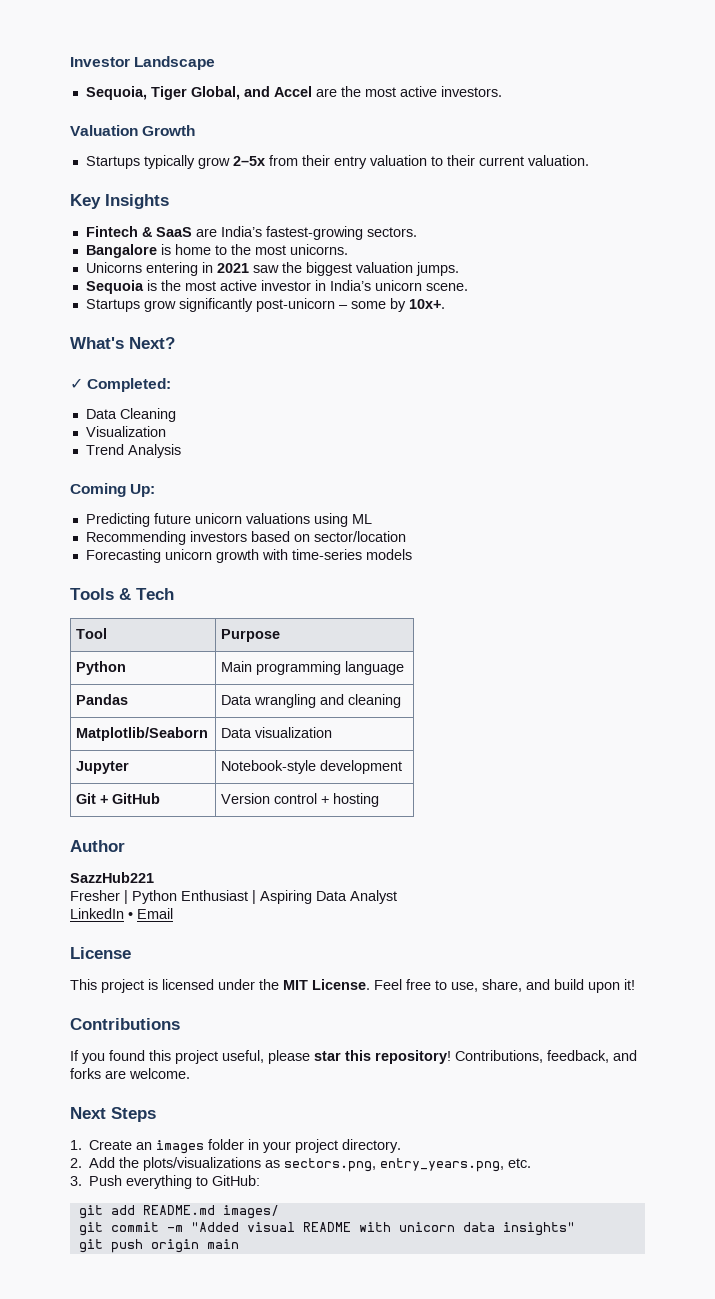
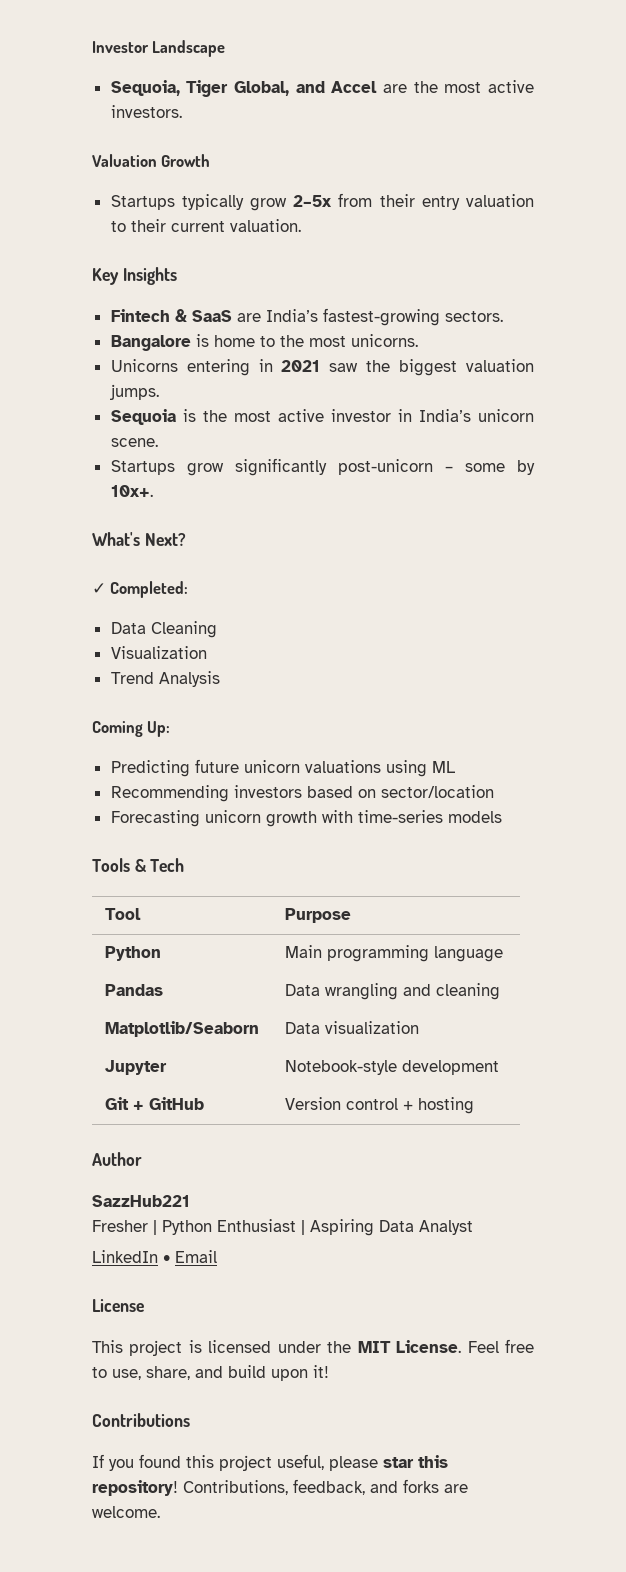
[70,1107,156,1122] [70,1139,402,1154] [70,1157,532,1172] [70,1175,261,1189] [78,1205,279,1219] [78,1222,575,1236] [78,1239,239,1253] // Next Steps // 1. Create an images folder in your project directory. // 2. Add the plots/visualizations as sectors.png, entry_years.png, etc. // 3. Push everything to GitHub: // git add README.md images/ // git commit -m "Added visual README with unicorn data insights" // git push origin main -> (160, 1512) none

